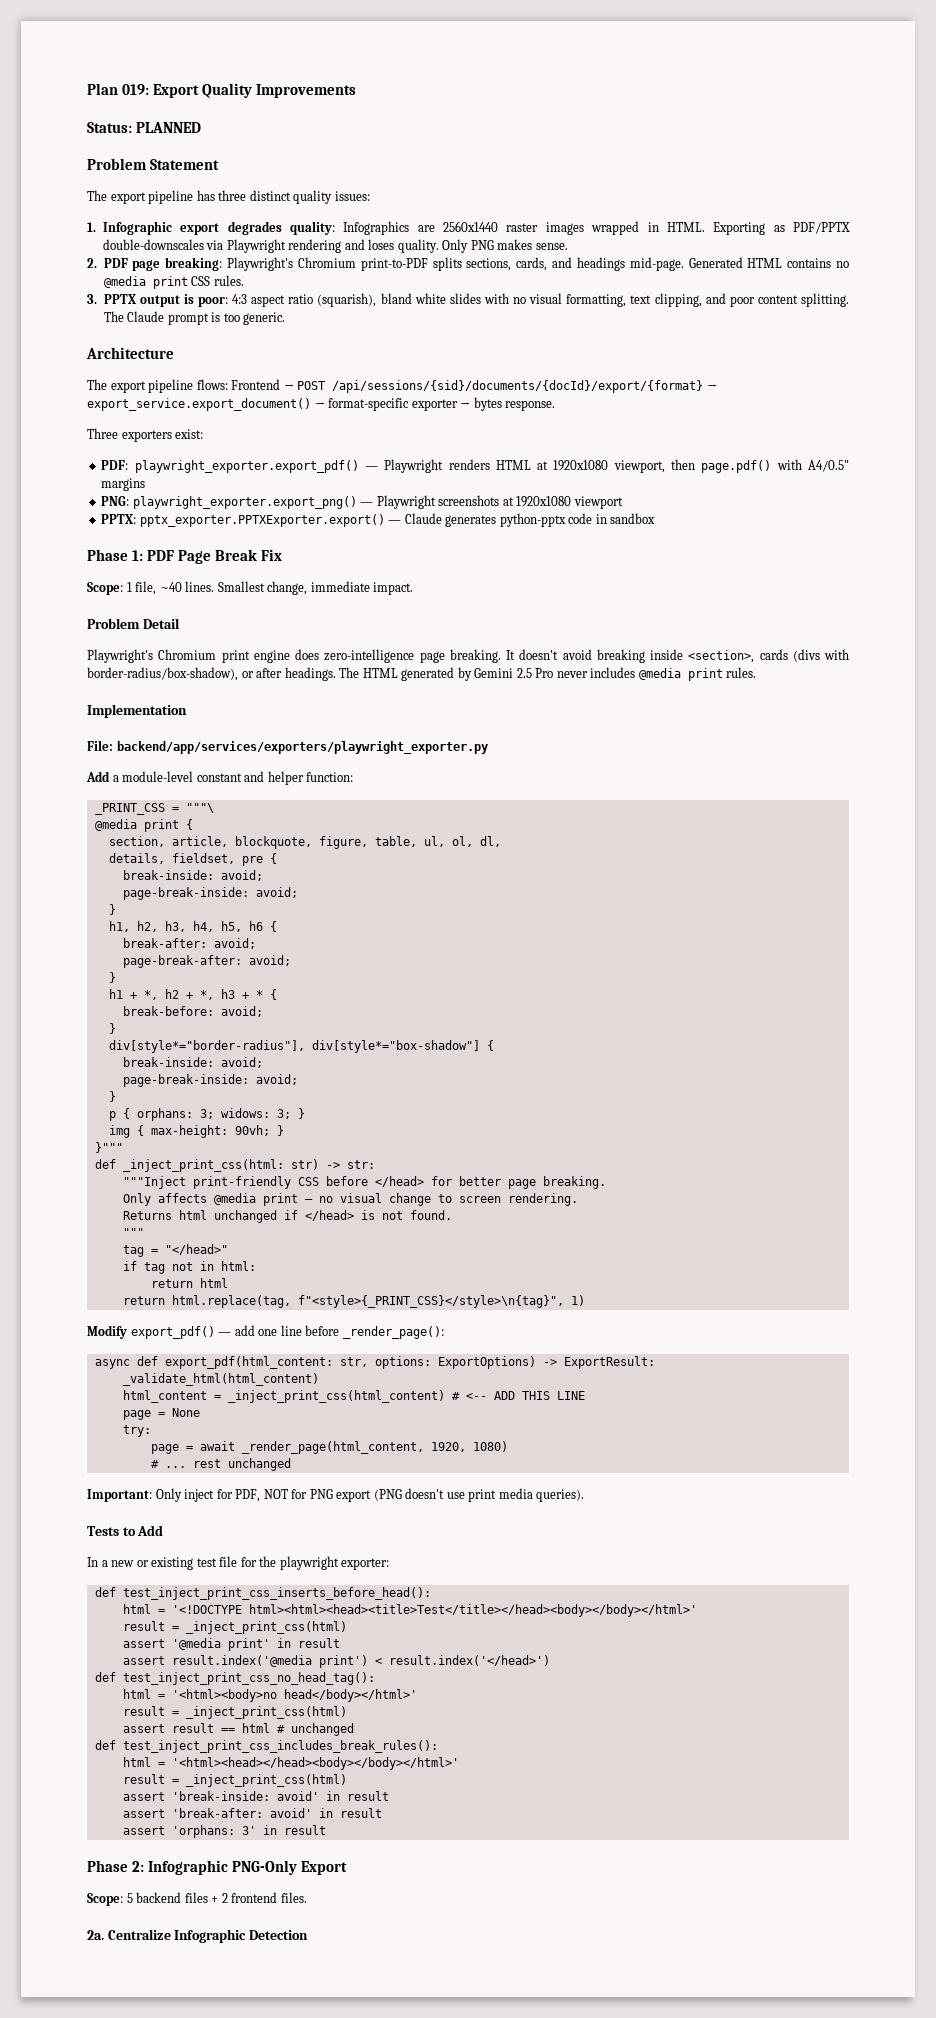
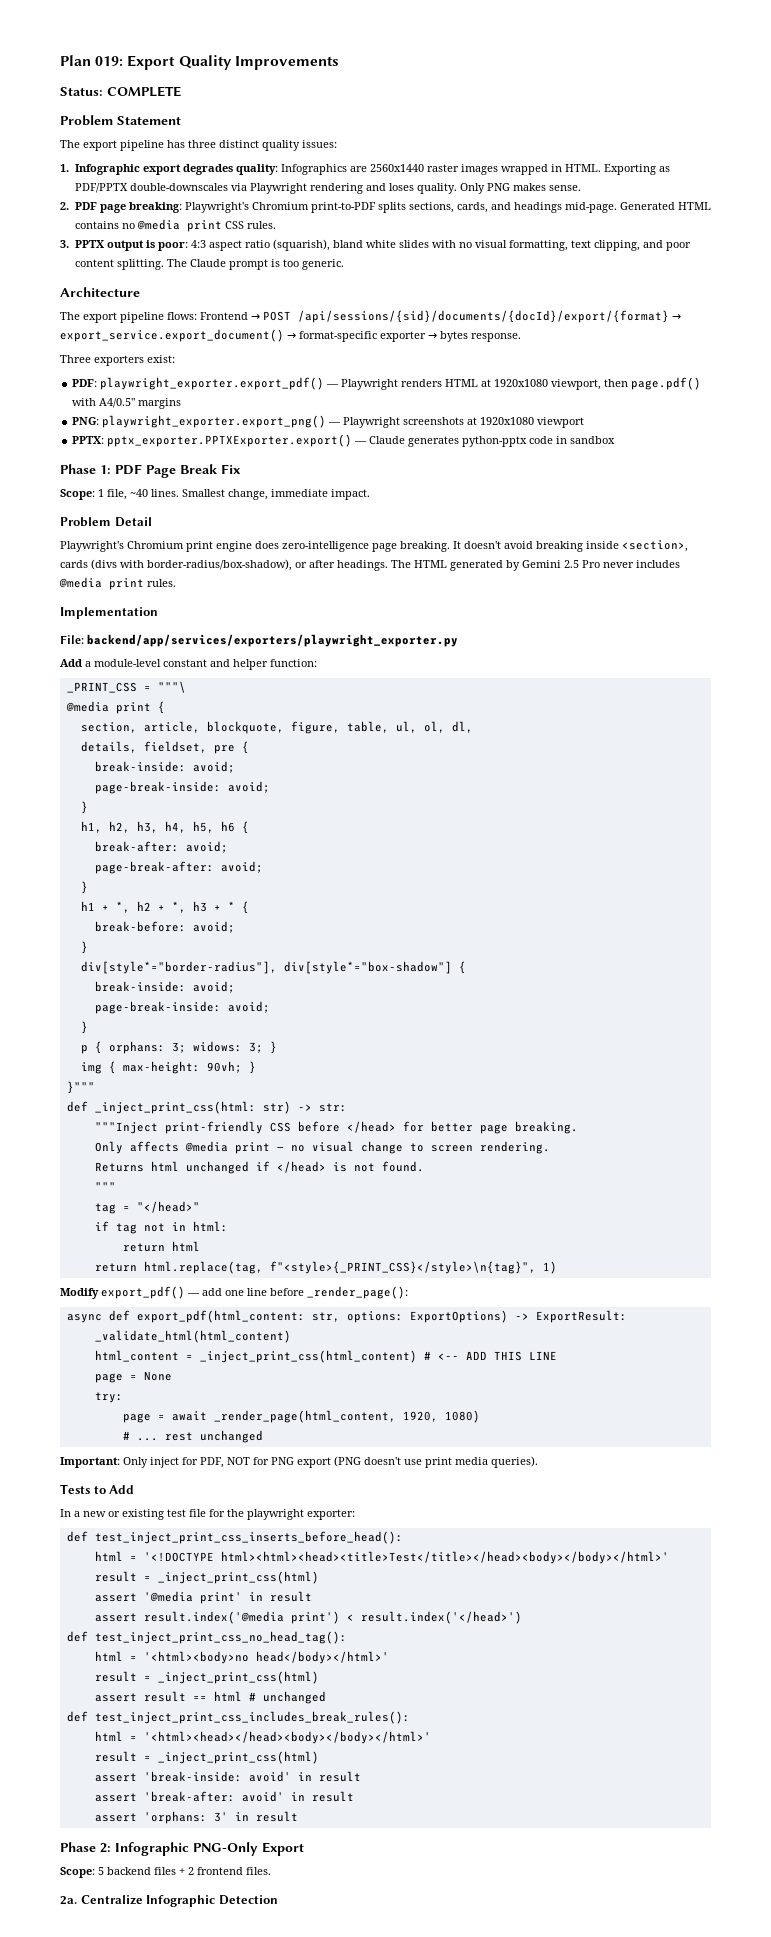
[135,122,201,133] PLANNED -> [107,86,181,97] COMPLETE

